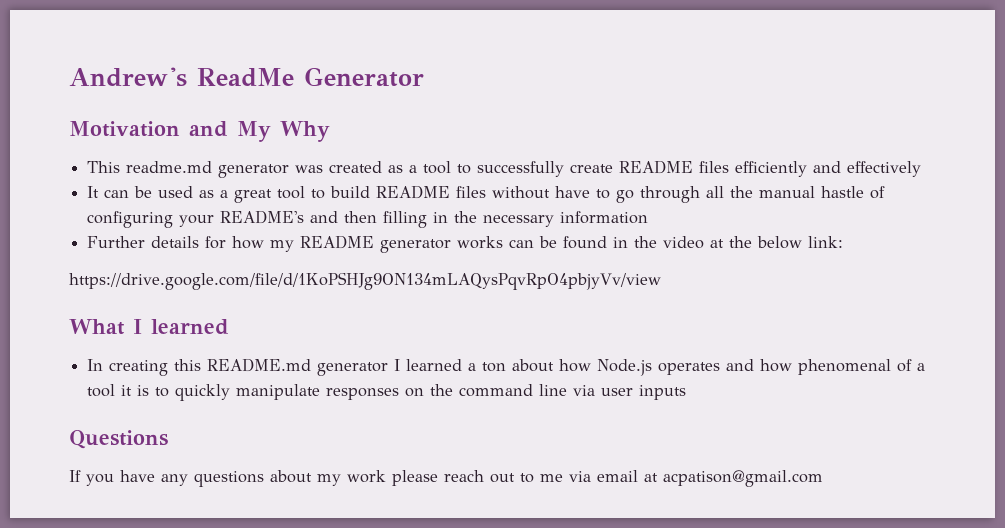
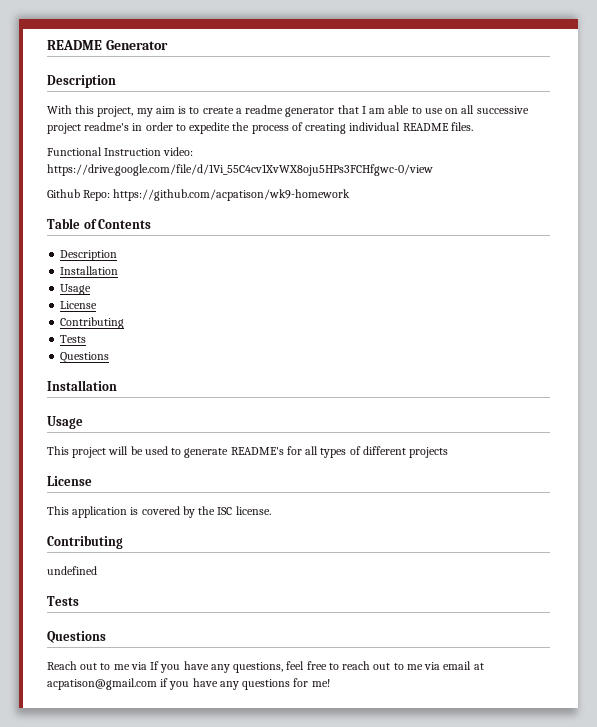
[69,67,294,87] Andrew's ReadMe -> [47,40,102,50] README
[69,121,330,142] [87,160,922,178] [87,185,886,203] [87,210,649,228] [87,235,844,253] [69,272,661,290] [69,319,229,335] [87,358,926,376] [87,384,687,401] [69,430,168,449] [69,470,438,487] Motivation and My Why // This readme.md generator was created as a tool to successfully create README files efficiently and effectively // It can be used as a great tool to build README files without have to go through all the manual hastle of configuring your README's and then filling in the necessary information // Further details for how my README generator works can be found in the video at the below link: // https://drive.google.com/file/d/1KoPSHJg9ON134mLAQysPqvRpO4pbjyVv/view // What I learned // In creating this README.md generator I learned a ton about how Node.js operates and how phenomenal of a tool it is to quickly manipulate responses on the command line via user inputs // Questions // If you have any questions about my work please -> [47,75,116,88] [47,105,529,117] [47,122,473,134] [47,147,194,156] [47,164,433,176] [47,189,351,201] [47,218,152,229] [60,250,118,261] [60,266,119,275] [60,284,92,295] [60,301,98,309] [60,317,125,329] [60,335,87,343] [60,352,110,363] [47,380,117,391] [47,416,83,429] [47,446,449,458] [47,476,92,486] [47,506,271,518] [47,535,123,549] [47,566,97,575] [47,596,79,606] [47,631,106,643] [47,661,339,673] Description // With this project, my aim is to create a readme generator that I am able to use on all successive project readme's in order to expedite the process of creating individual README files. // Functional Instruction video: https://drive.google.com/file/d/1Vi_55C4cv1XvWX8oju5HPs3FCHfgwc-0/view // Github Repo: https://github.com/acpatison/wk9-homework // Table of Contents // Description // Installation // Usage // License // Contributing // Tests // Questions // Installation // Usage // This project will be used to generate README's for all types of different projects // License // This application is covered by the ISC license. // Contributing // undefined // Tests // Questions // Reach out to me via If you have any questions, feel free to
(823, 478) none -> [160,678,330,690] if you have any questions for me!

